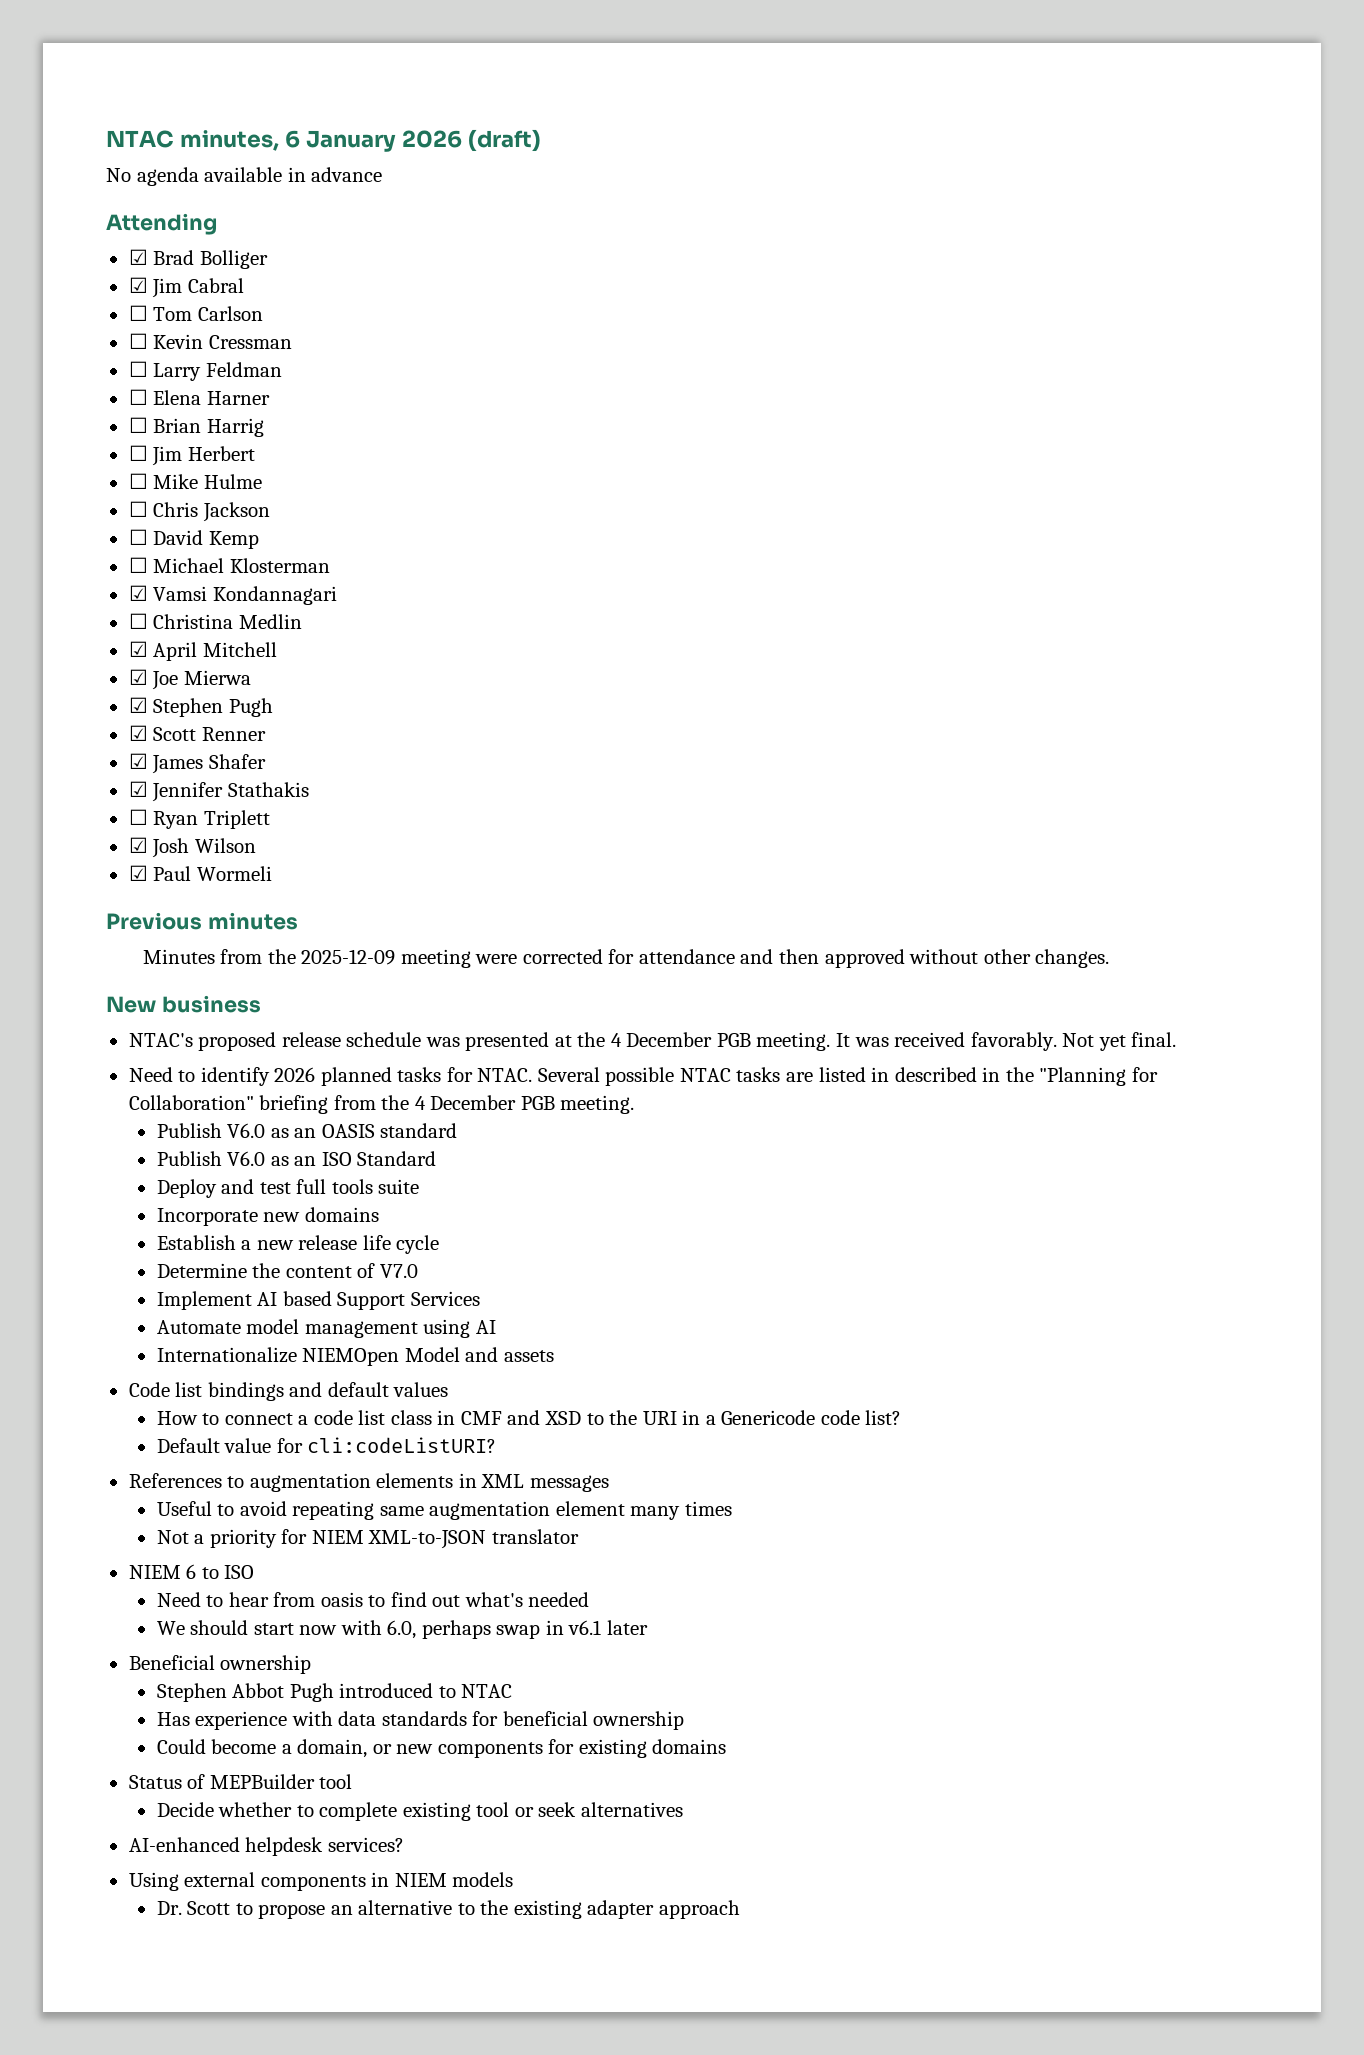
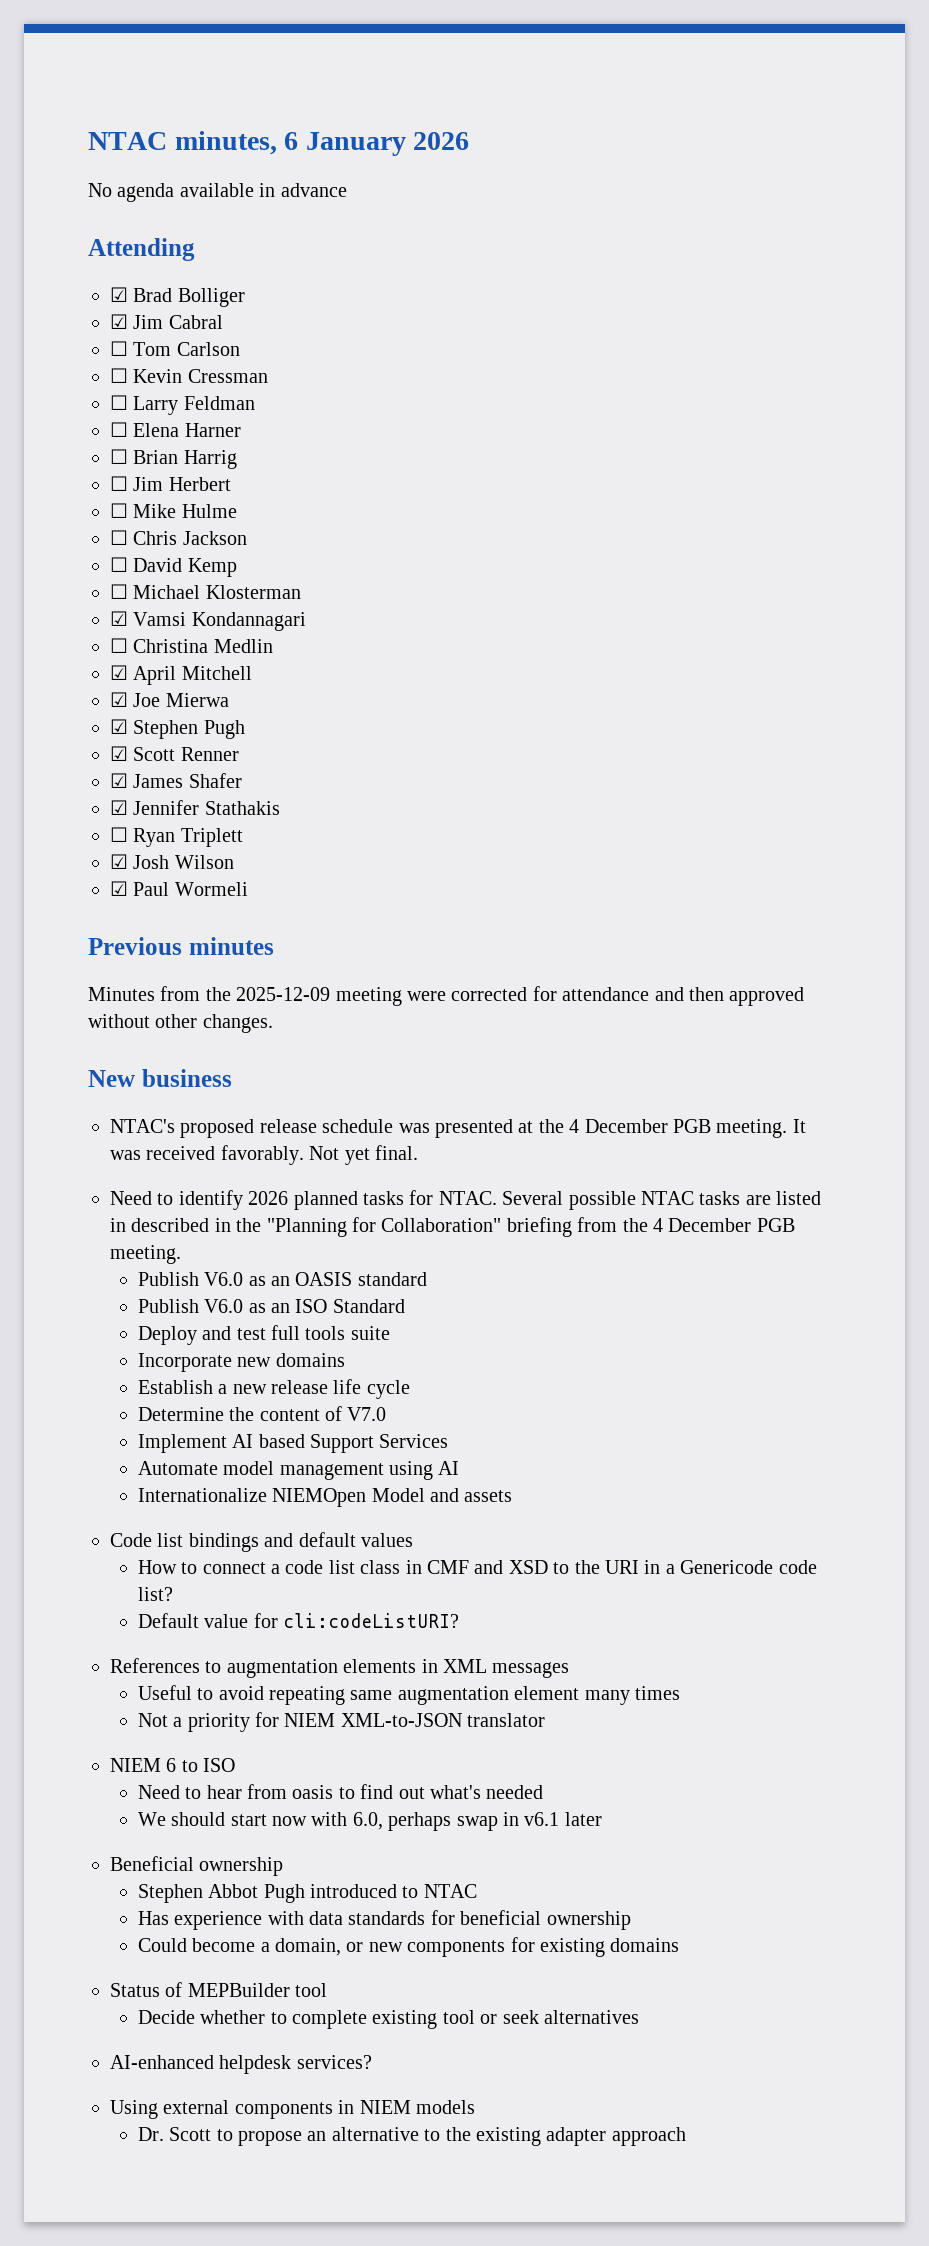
[467,129,541,152] (draft) -> (470, 141) none

